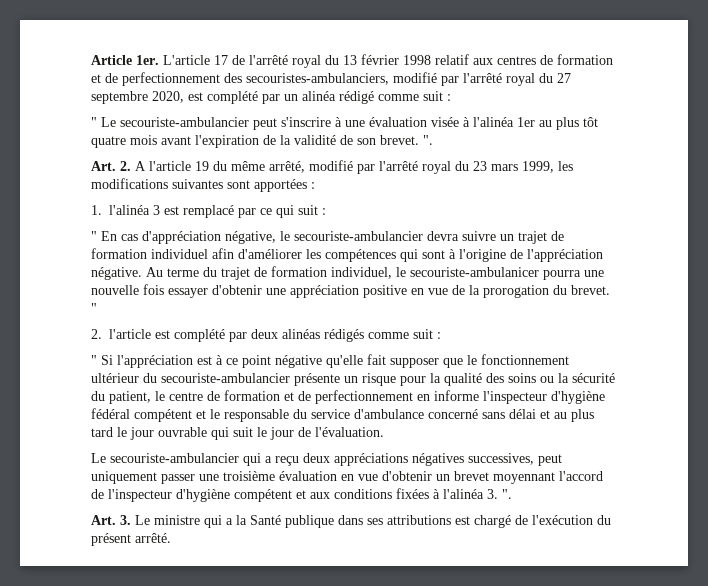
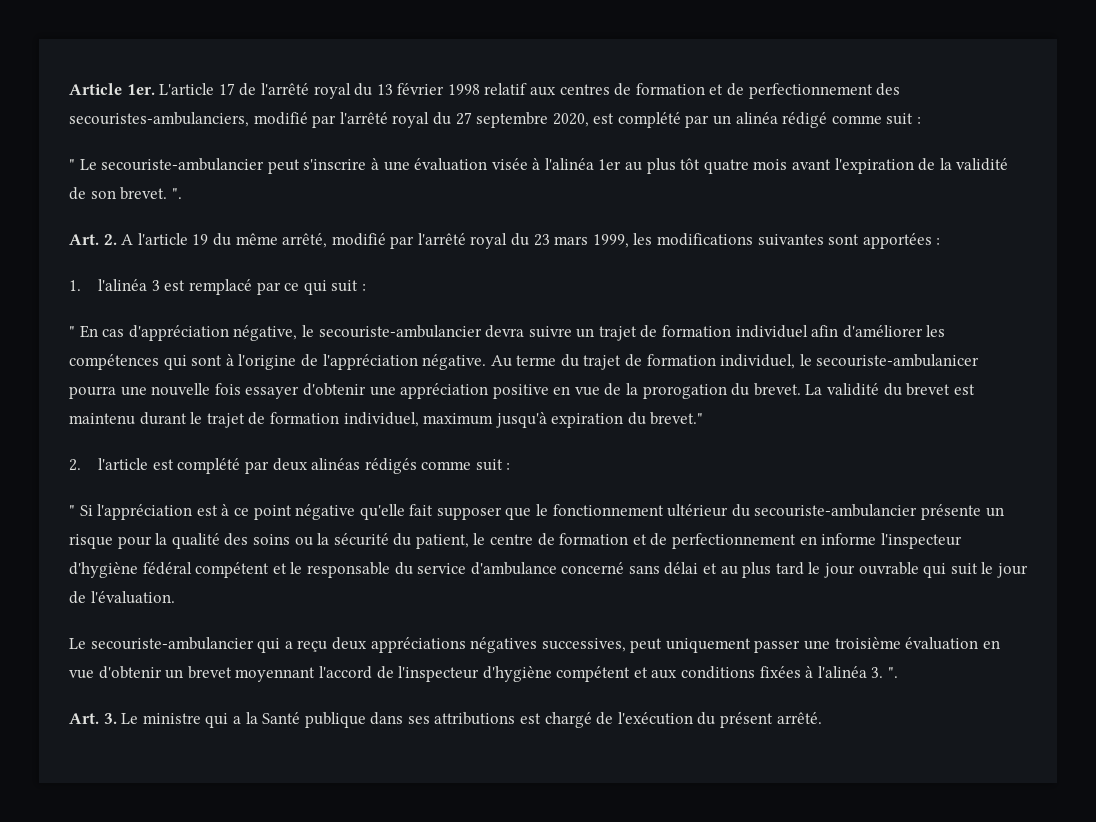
[91,303,97,313] " -> [805,383,975,396] [69,412,704,428] La validité du brevet est maintenu durant le trajet de formation individuel, maximum jusqu'à expiration du brevet."

